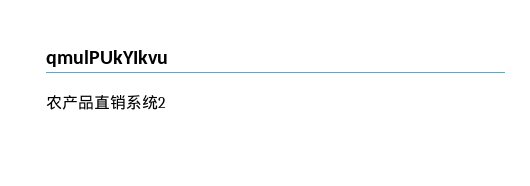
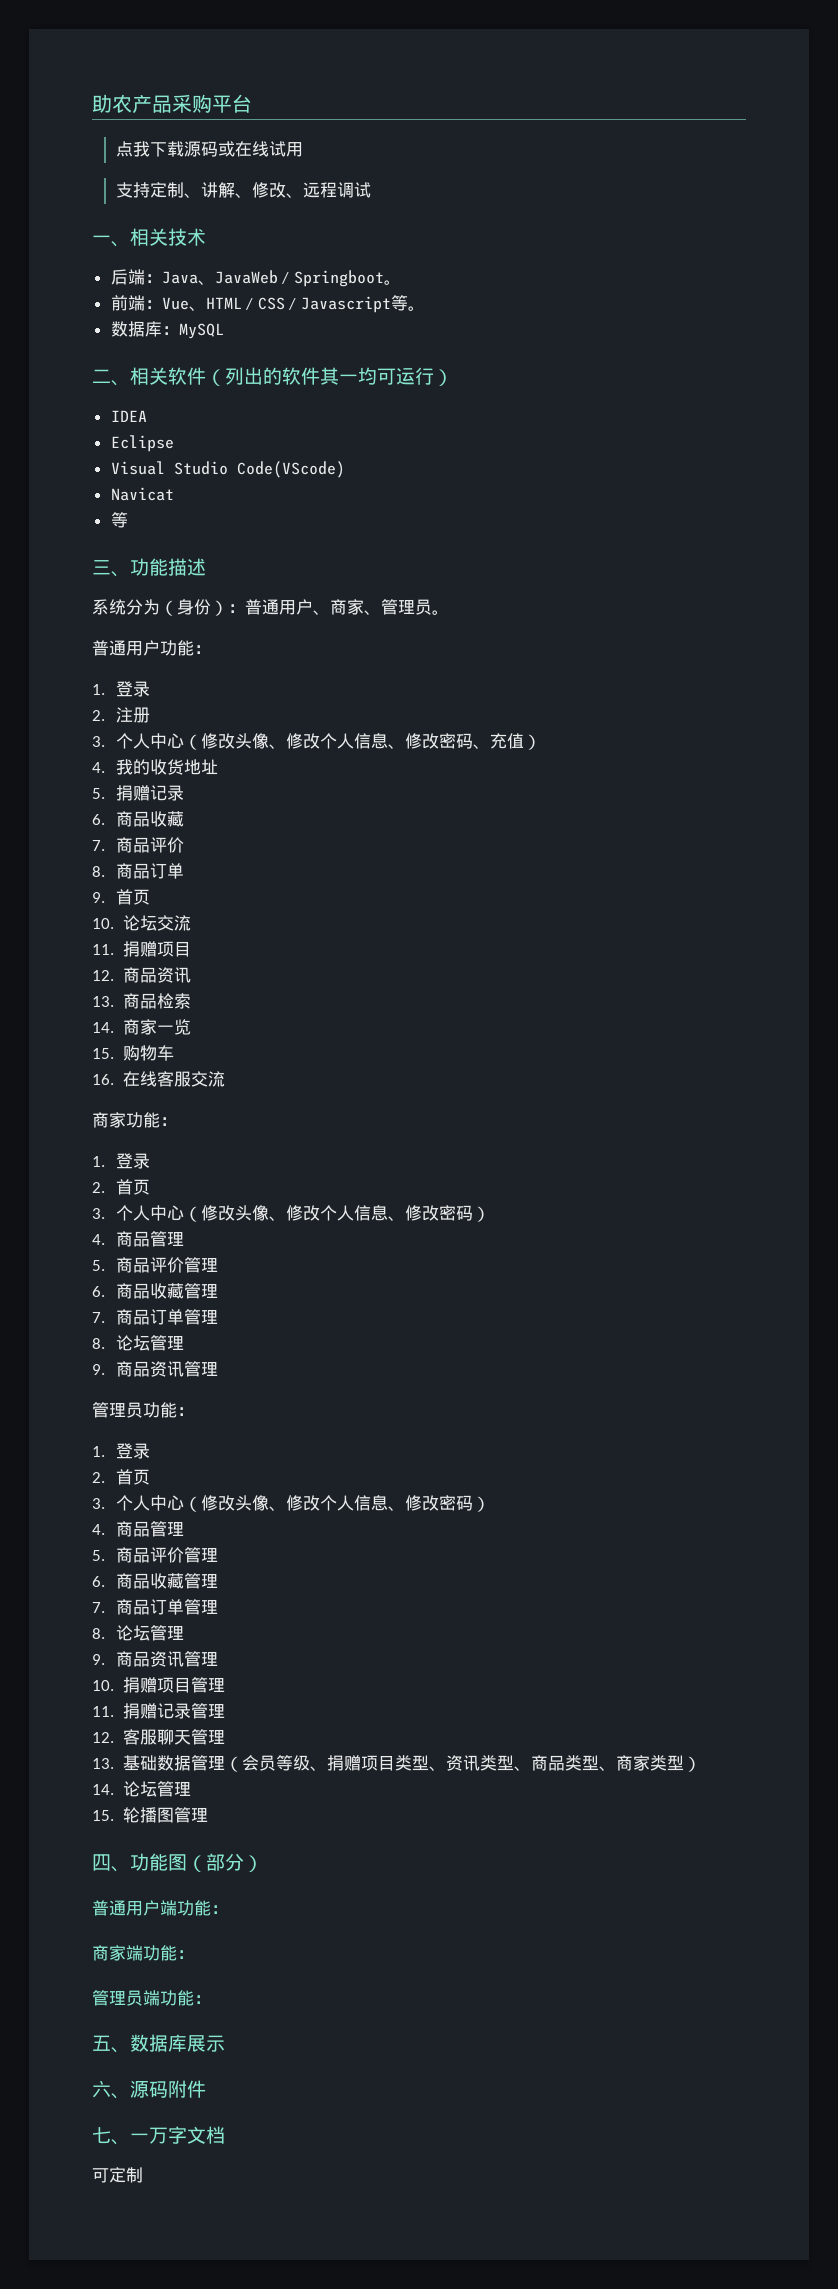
[46,50,168,67] [46,95,166,110] qmulPUkYIkvu // 农产品直销系统2 -> [92,94,252,113] [115,141,303,157] [115,182,371,198] [92,228,206,247] [110,269,401,287] [110,295,426,313] [110,321,224,339] [92,367,453,386] [110,410,147,422] [110,435,174,452] [110,461,345,478] [110,487,174,501] [110,512,128,528] [92,558,206,577] [92,599,449,616] [92,640,211,656] [92,681,150,697] [92,707,150,723] [92,733,541,750] [92,759,218,775] [92,785,184,801] [92,811,184,827] [92,837,184,853] [92,863,184,879] [92,889,150,905] [92,915,191,931] [92,941,191,957] [92,967,191,983] [92,993,191,1009] [92,1019,191,1035] [92,1045,174,1061] [92,1071,225,1087] [92,1112,177,1128] [92,1153,150,1169] [92,1179,150,1195] [92,1205,490,1222] [92,1231,184,1247] [92,1257,218,1273] [92,1283,218,1299] [92,1309,218,1325] [92,1335,184,1351] [92,1361,218,1377] [92,1402,194,1418] [92,1443,150,1459] [92,1469,150,1485] [92,1495,490,1512] [92,1521,184,1537] [92,1547,218,1563] [92,1573,218,1589] [92,1599,218,1615] [92,1625,184,1641] [92,1651,218,1667] [92,1677,225,1693] [92,1703,225,1719] [92,1729,225,1745] [92,1755,701,1772] [92,1781,191,1797] [92,1807,208,1823] [92,1853,263,1872] [92,1900,228,1916] [92,1945,194,1961] [92,1990,211,2006] [92,2034,225,2053] [92,2080,206,2099] [92,2126,225,2145] [92,2167,143,2183] 助农产品采购平台 // 点我下载源码或在线试用 // 支持定制、讲解、修改、远程调试 // 一、相关技术 // 后端：Java、JavaWeb / Springboot。 // 前端：Vue、HTML / CSS / Javascript等。 // 数据库：MySQL // 二、相关软件（列出的软件其一均可运行） // IDEA // Eclipse // Visual Studio Code(VScode) // Navicat // 等 // 三、功能描述 // 系统分为（身份）：普通用户、商家、管理员。 // 普通用户功能： // 1.登录 // 2.注册 // 3.个人中心（修改头像、修改个人信息、修改密码、充值） // 4.我的收货地址 // 5.捐赠记录 // 6.商品收藏 // 7.商品评价 // 8.商品订单 // 9.首页 // 10.论坛交流 // 11.捐赠项目 // 12.商品资讯 // 13.商品检索 // 14.商家一览 // 15.购物车 // 16.在线客服交流 // 商家功能： // 1.登录 // 2.首页 // 3.个人中心（修改头像、修改个人信息、修改密码） // 4.商品管理 // 5.商品评价管理 // 6.商品收藏管理 // 7.商品订单管理 // 8.论坛管理 // 9.商品资讯管理 // 管理员功能： // 1.登录 // 2.首页 // 3.个人中心（修改头像、修改个人信息、修改密码） // 4.商品管理 // 5.商品评价管理 // 6.商品收藏管理 // 7.商品订单管理 // 8.论坛管理 // 9.商品资讯管理 // 10.捐赠项目管理 // 11.捐赠记录管理 // 12.客服聊天管理 // 13.基础数据管理（会员等级、捐赠项目类型、资讯类型、商品类型、商家类型） // 14.论坛管理 // 15.轮播图管理 // 四、功能图（部分） // 普通用户端功能： // 商家端功能： // 管理员端功能： // 五、数据库展示 // 六、源码附件 // 七、一万字文档 // 可定制

